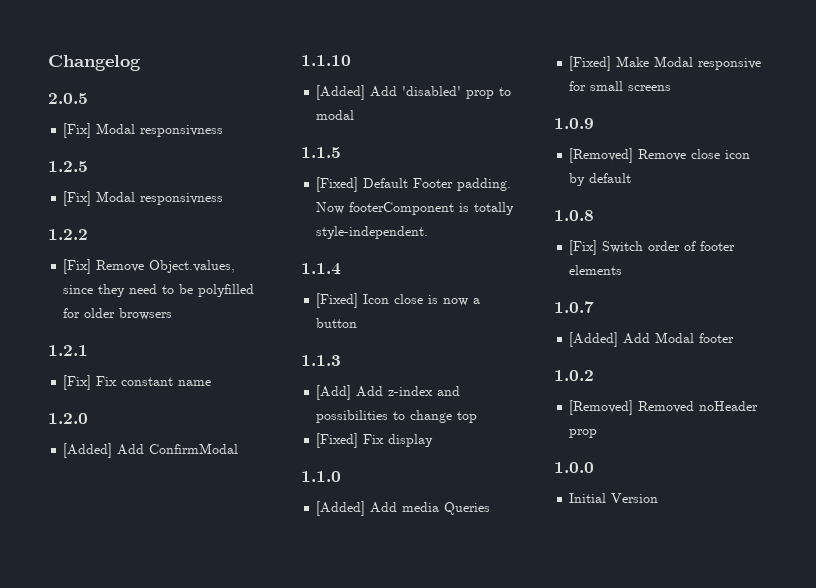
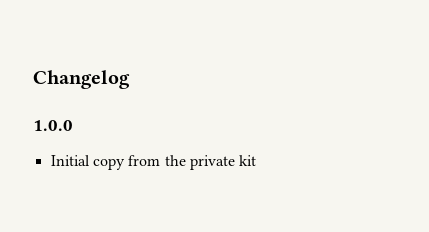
[48,93,88,104] [63,123,224,138] [48,161,88,172] [63,191,224,206] [48,229,88,240] [63,259,236,274] [63,284,255,297] [63,308,173,320] [48,345,88,356] [63,375,212,390] [48,413,88,424] [63,443,239,458] [301,55,351,66] [316,85,512,100] [316,110,355,120] [301,147,341,158] [316,177,512,192] [316,202,515,215] [316,226,429,239] [301,263,341,275] [316,293,481,308] [316,318,358,328] [301,355,341,366] [316,385,461,400] [316,410,478,423] [316,433,434,448] [301,471,341,482] [316,501,491,516] [569,56,762,71] [569,81,672,91] [554,118,594,129] [569,148,751,163] [569,173,632,186] [554,210,594,221] [569,240,736,255] [569,265,623,275] [554,301,594,313] [569,332,735,347] [554,370,594,381] [569,400,759,415] [569,429,598,438] [554,462,594,473] [569,493,659,503] 2.0.5 // [Fix] Modal responsivness // 1.2.5 // [Fix] Modal responsivness // 1.2.2 // [Fix] Remove Object.values, since they need to be polyfilled for older browsers // 1.2.1 // [Fix] Fix constant name // 1.2.0 // [Added] Add ConfirmModal // 1.1.10 // [Added] Add 'disabled' prop to modal // 1.1.5 // [Fixed] Default Footer padding. Now footerComponent is totally style-independent. // 1.1.4 // [Fixed] Icon close is now a button // 1.1.3 // [Add] Add z-index and possibilities to change top // [Fixed] Fix display // 1.1.0 // [Added] Add media Queries // [Fixed] Make Modal responsive for small screens // 1.0.9 // [Removed] Remove close icon by default // 1.0.8 // [Fix] Switch order of footer elements // 1.0.7 // [Added] Add Modal footer // 1.0.2 // [Removed] Removed noHeader prop // 1.0.0 // Initial Version -> [33,120,73,131] [50,155,257,170] 1.0.0 // Initial copy from the private kit

